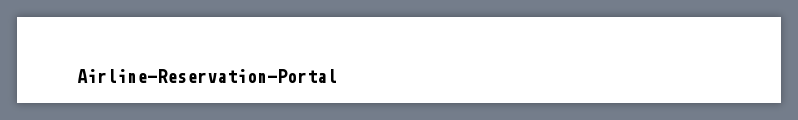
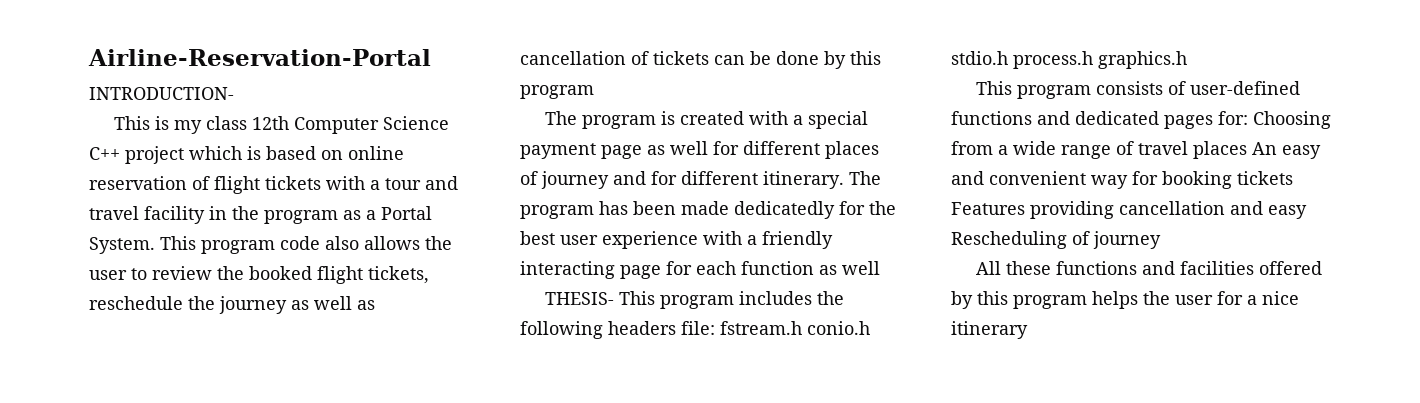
(337, 76) none -> [89,87,234,100] [113,116,449,134] [89,146,404,164] [89,176,458,194] [89,206,432,224] [89,236,452,254] [89,266,429,284] [89,296,375,314] [520,51,881,69] [520,85,594,99] [544,111,868,129] [520,141,879,159] [520,171,881,189] [520,201,896,219] [520,231,833,249] [520,261,880,279] [544,291,844,309] [520,321,870,339] [951,51,1187,69] [975,81,1300,99] [951,111,1331,129] [951,141,1321,159] [951,171,1293,189] [951,201,1307,219] [951,231,1161,249] [975,261,1322,275] [951,291,1299,309] [951,321,1028,339] // INTRODUCTION- // This is my class 12th Computer Science C++ project which is based on online reservation of flight tickets with a tour and travel facility in the program as a Portal System. This program code also allows the user to review the booked flight tickets, reschedule the journey as well as cancellation of tickets can be done by this program // The program is created with a special payment page as well for different places of journey and for different itinerary. The program has been made dedicatedly for the best user experience with a friendly interacting page for each function as well // THESIS- This program includes the following headers file: fstream.h conio.h stdio.h process.h graphics.h // This program consists of user-defined functions and dedicated pages for: Choosing from a wide range of travel places An easy and convenient way for booking tickets Features providing cancellation and easy Rescheduling of journey // All these functions and facilities offered by this program helps the user for a nice itinerary

